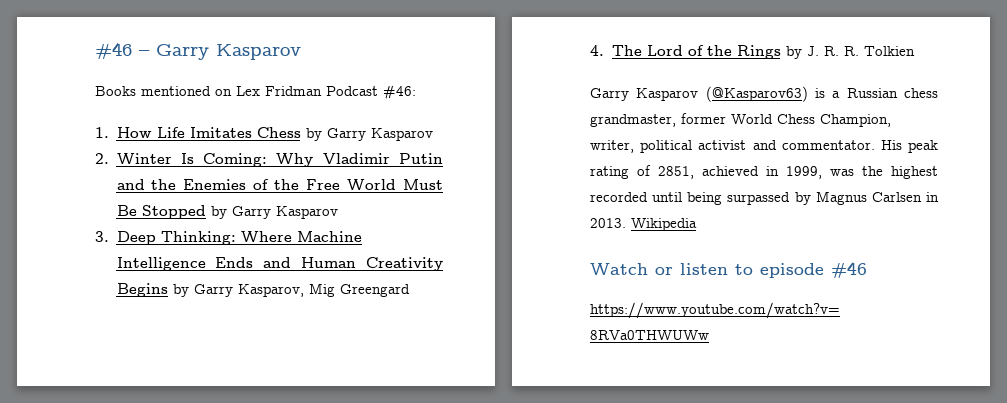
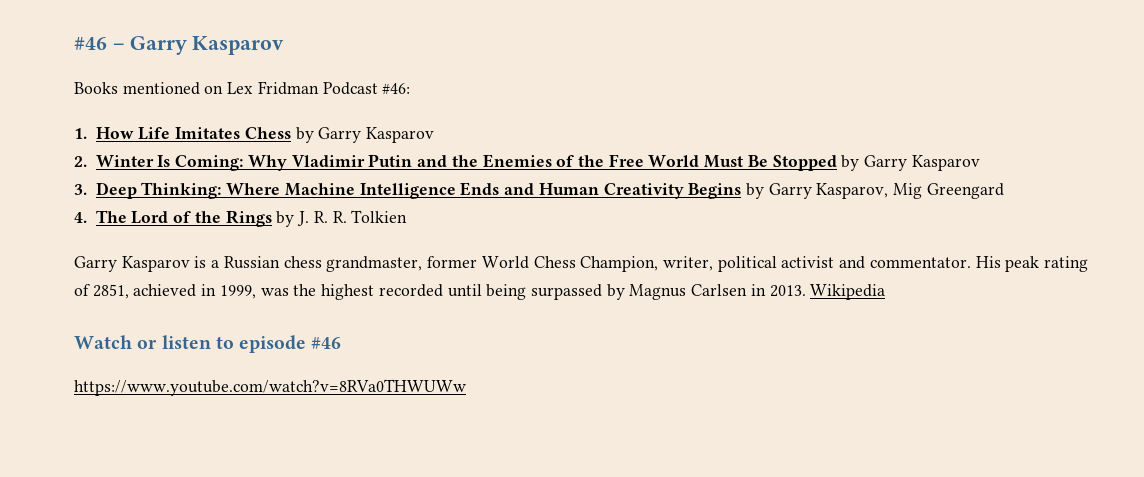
[705,86,808,102] (@Kasparov63) -> (190, 264) none

